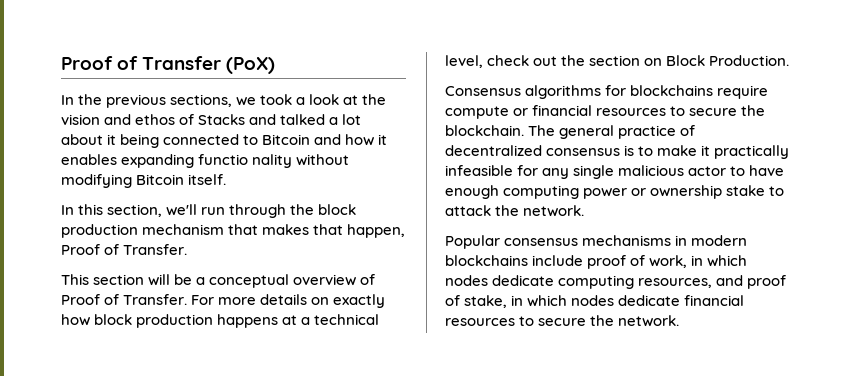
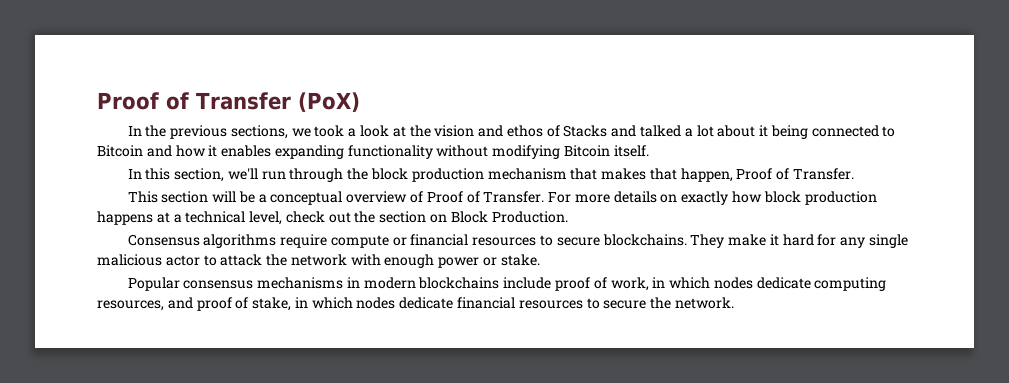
[198,154,293,168] functio nality -> [347,145,433,159] functionality
[605,85,714,96] for blockchains -> (277, 241) none
[741,105,766,116] [445,125,696,139] [445,145,790,159] [445,165,513,176] the blockchain. The general practice of decentralized consensus is to make it practically infeasible -> [602,234,814,248] blockchains. They make it hard
[749,165,785,176] [445,185,785,199] [445,205,585,217] have enough computing power or ownership stake to attack the network. -> [220,254,540,268] attack the network with enough power or stake.

